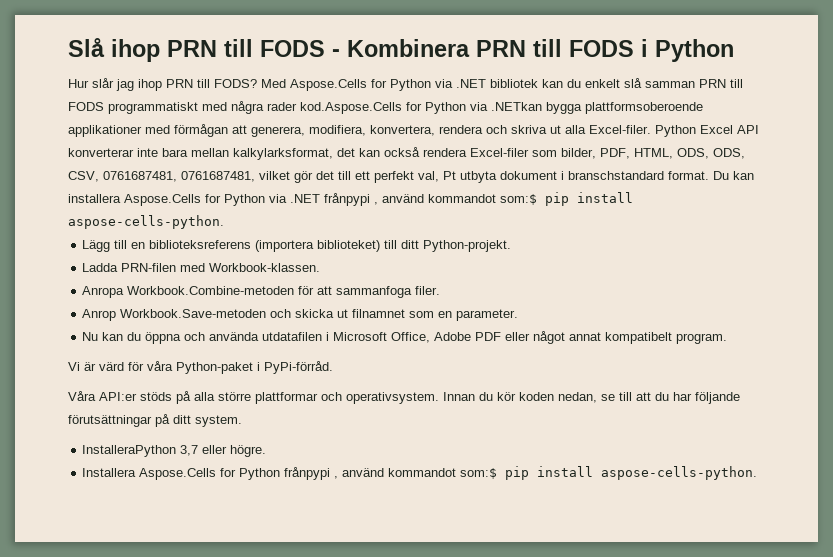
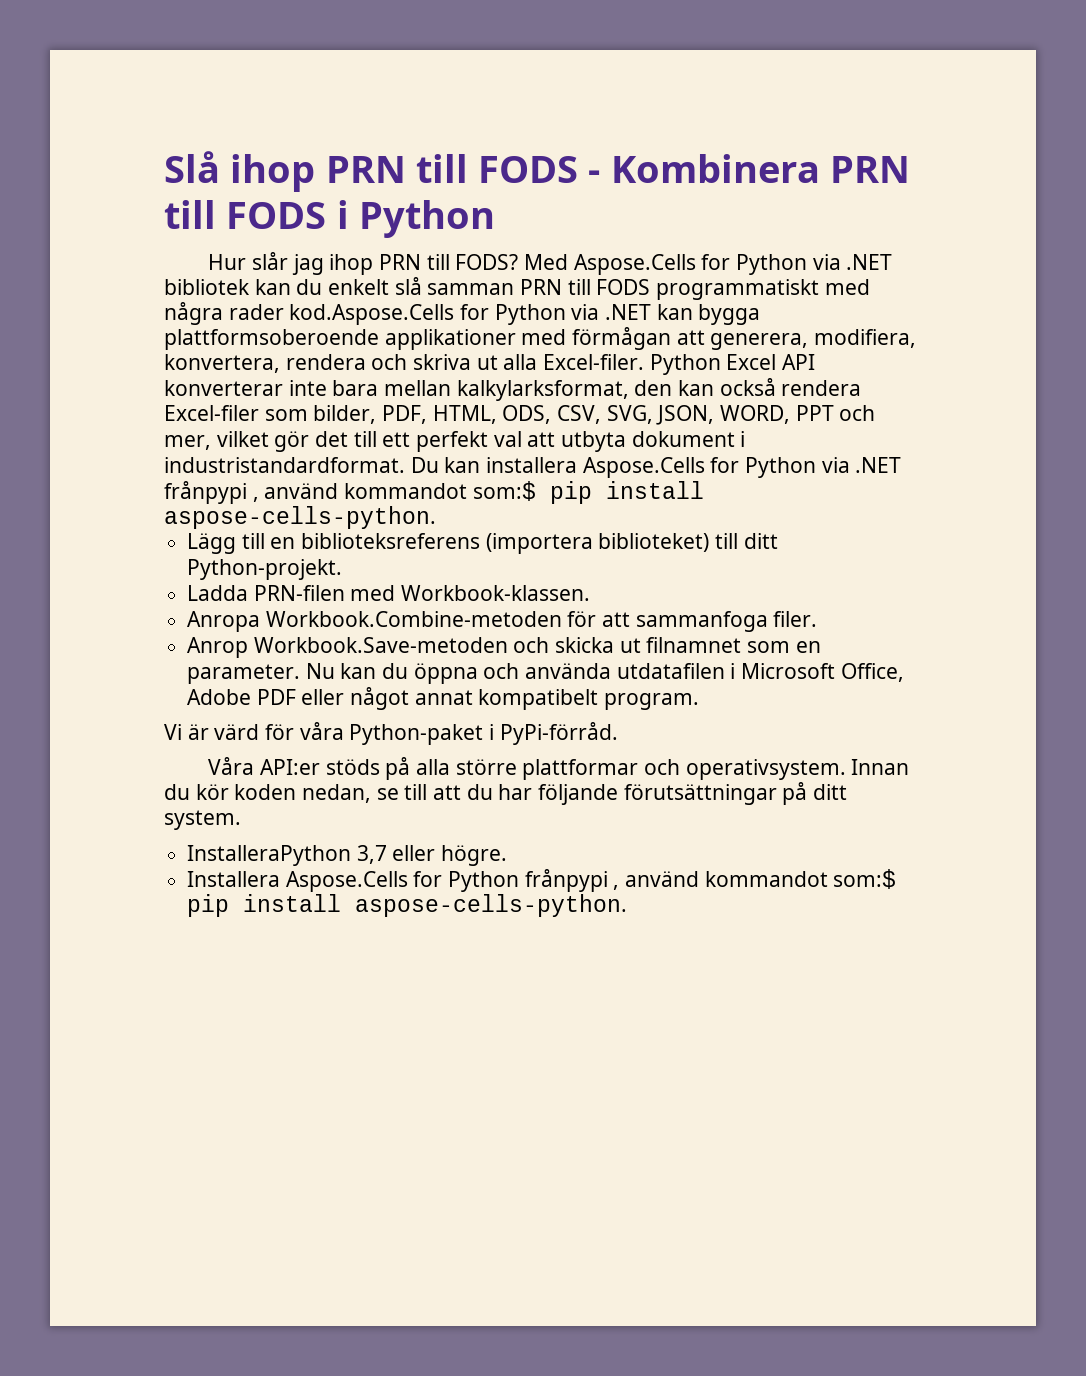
[491,102,542,111] .NETkan -> [605,304,693,320] .NET kan
[337,148,355,157] det -> [634,380,673,396] den
[713,148,745,159] [68,171,255,182] ODS, CSV, 0761687481, 0761687481, -> [557,405,876,425] [164,435,211,450] CSV, SVG, JSON, WORD, PPT och mer,
[418,171,456,182] val, Pt -> [493,431,556,447] val att
[568,171,709,180] branschstandard format. -> [164,457,405,473] industristandardformat.
(519, 315) // -> (301, 674) none

